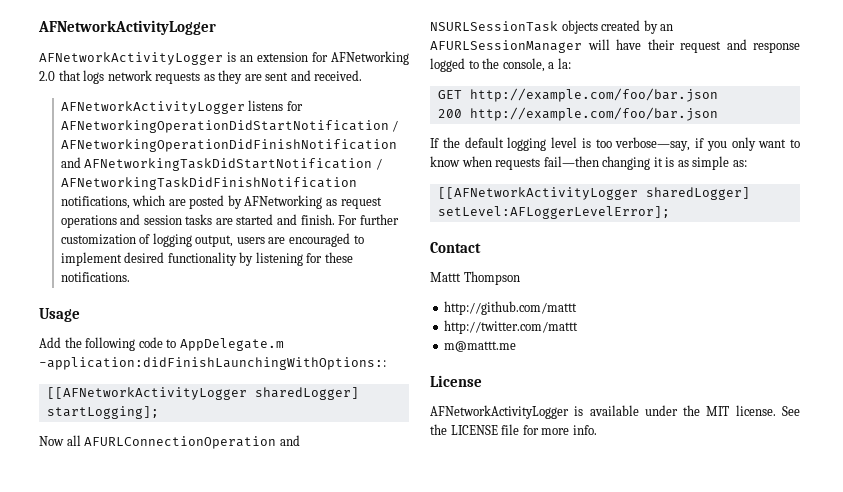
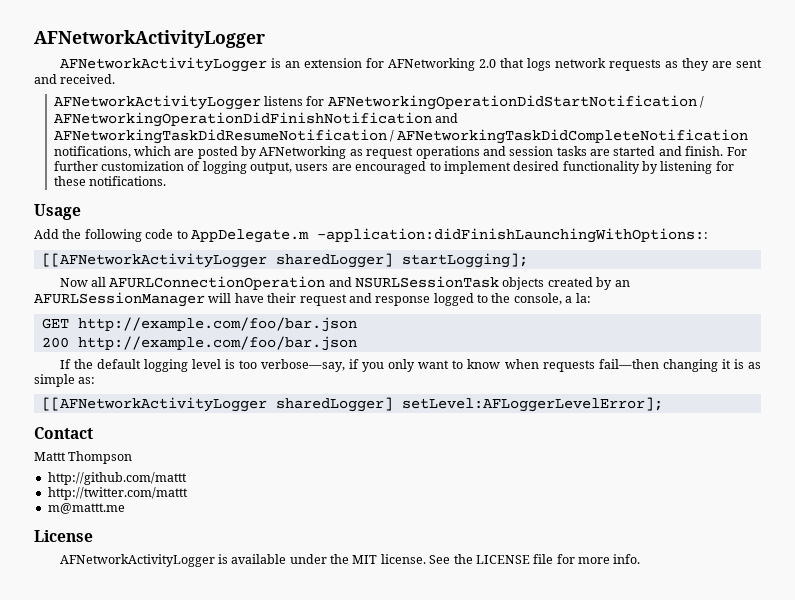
[84,158,382,171] [60,177,357,190] AFNetworkingTaskDidStartNotification / AFNetworkingTaskDidFinishNotification -> [53,129,749,144] AFNetworkingTaskDidResumeNotification / AFNetworkingTaskDidCompleteNotification

